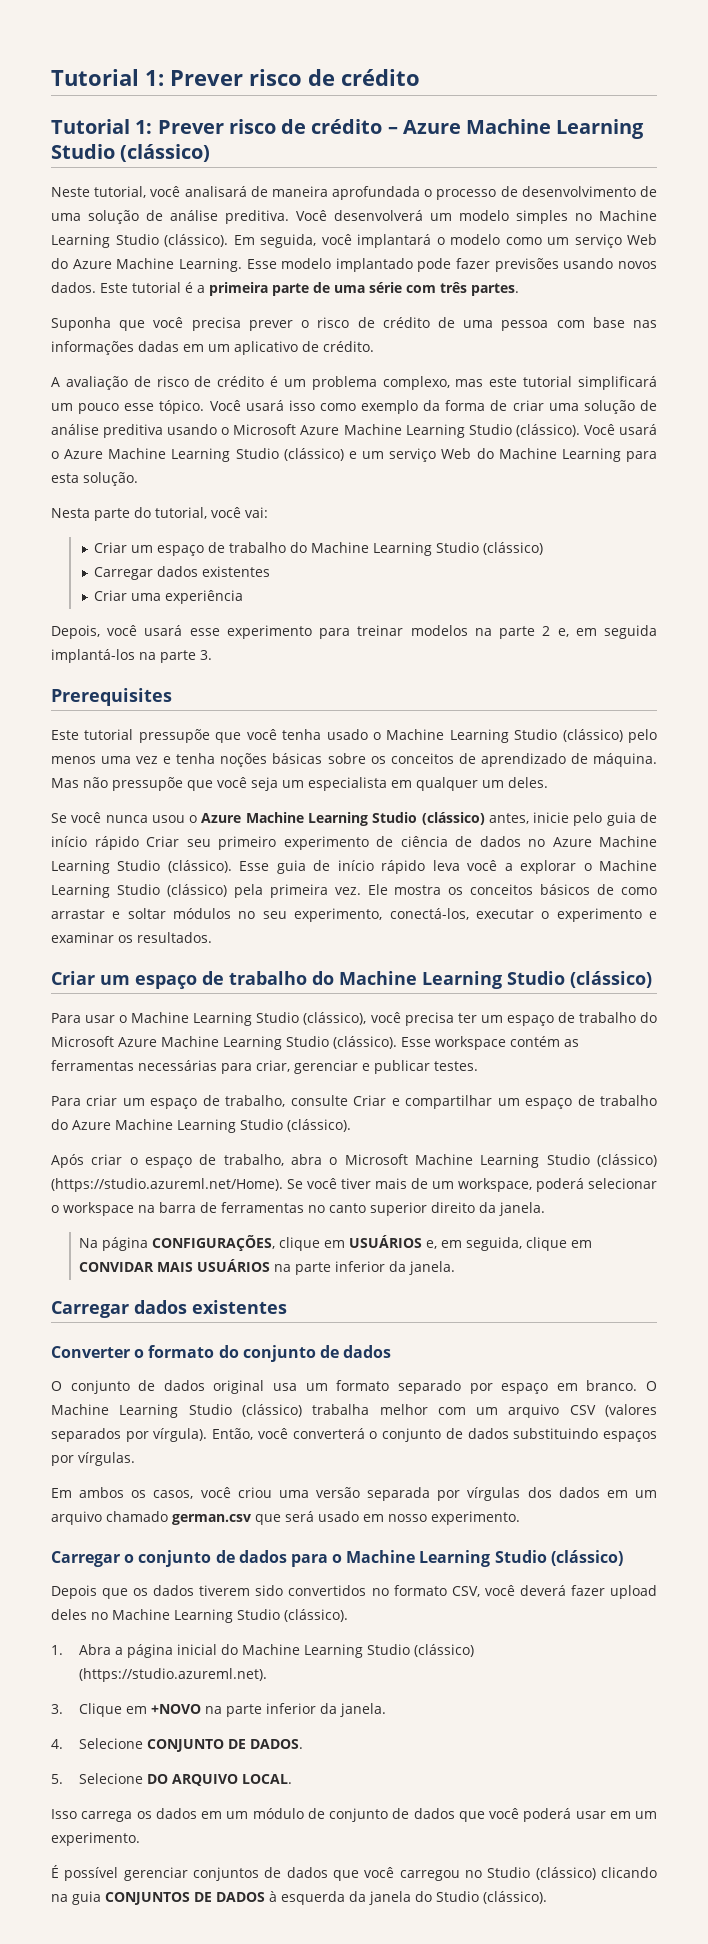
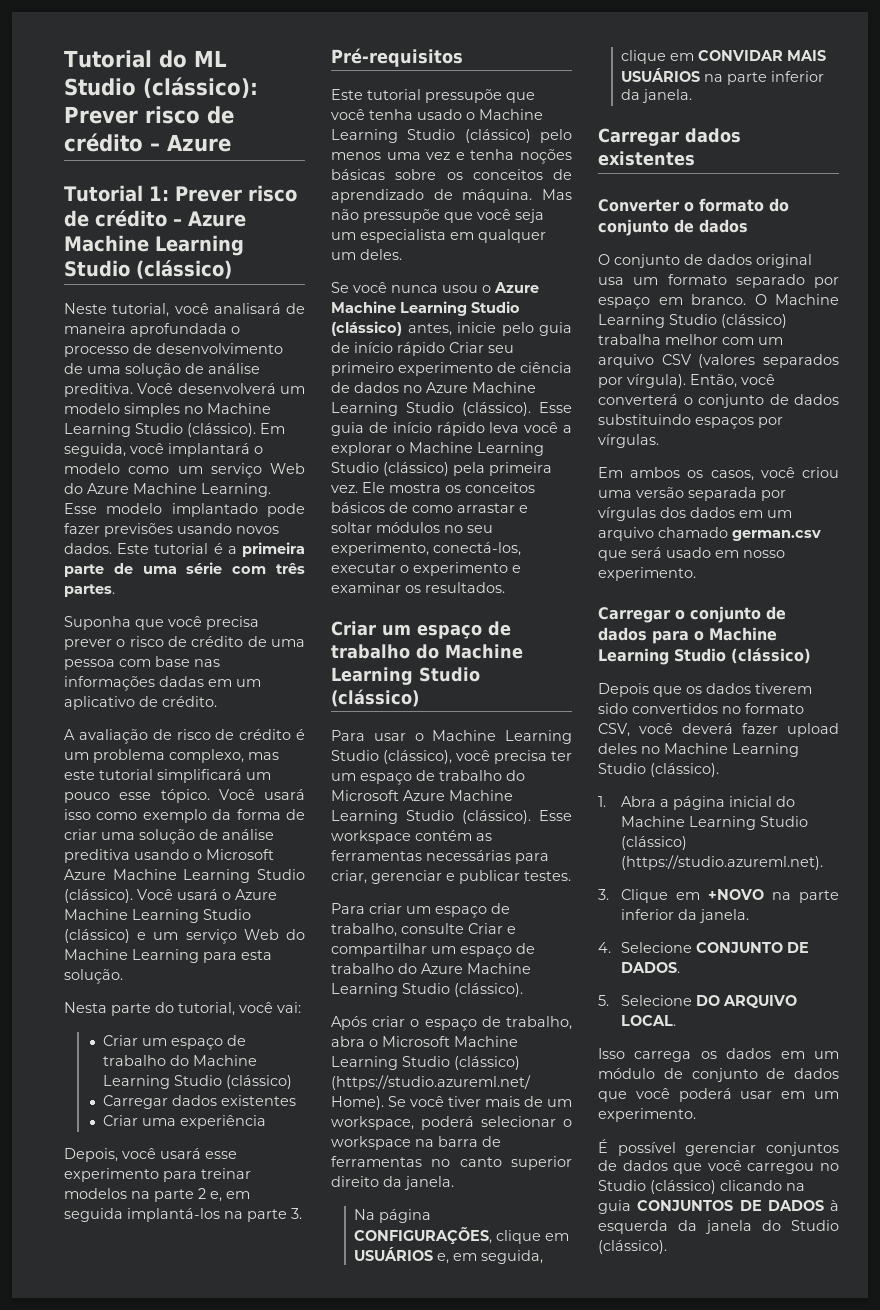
[51,69,420,86] Tutorial 1: Prever risco de crédito -> [64,50,227,68] [64,77,258,98] [64,106,234,124] [64,133,231,152] Tutorial do ML Studio (clássico): Prever risco de crédito – Azure
[51,688,172,706] Prerequisites -> [331,48,463,67] Pré-requisitos

